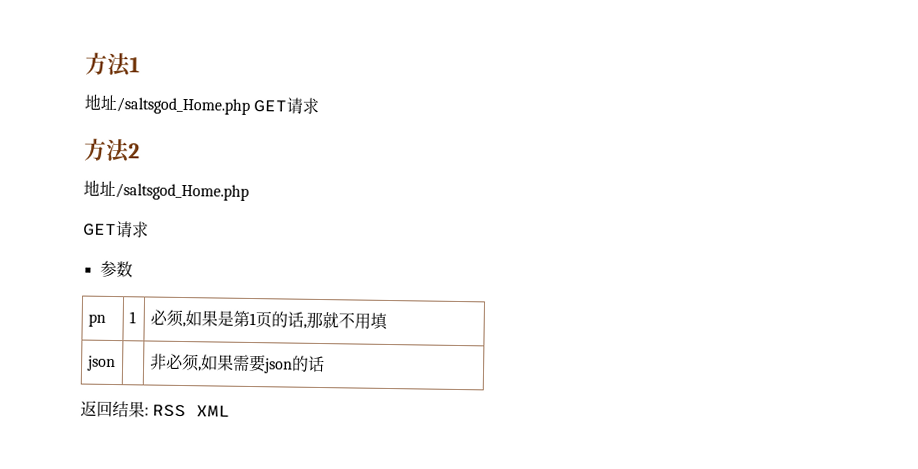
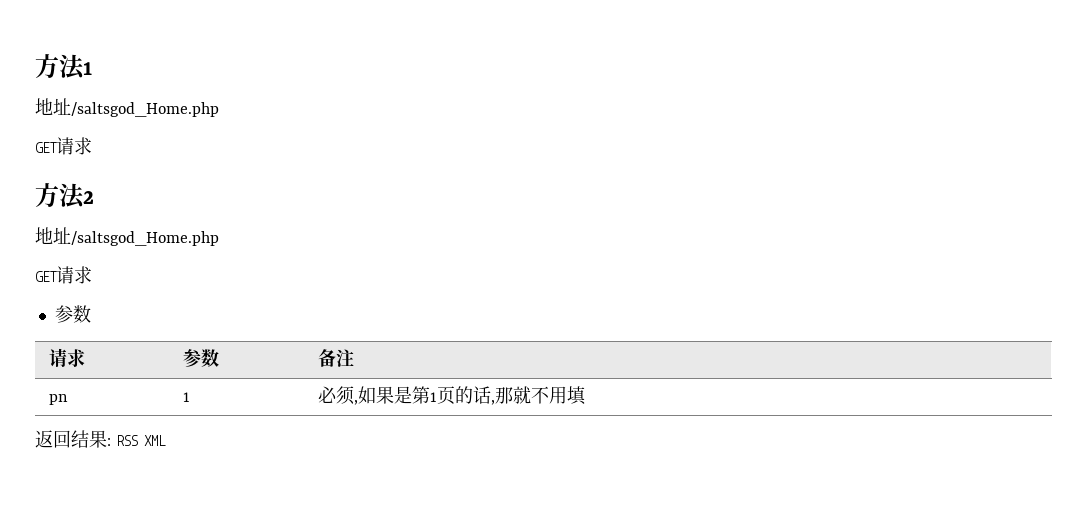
(250, 106) none -> (219, 109) //
(133, 269) none -> [49,348,86,368] [183,349,220,367] [318,349,355,367] // 请求 | 参数 | 备注
[85,355,116,372] [149,353,325,374] // json | | 非必须,如果需要json的话 -> (588, 395) none

